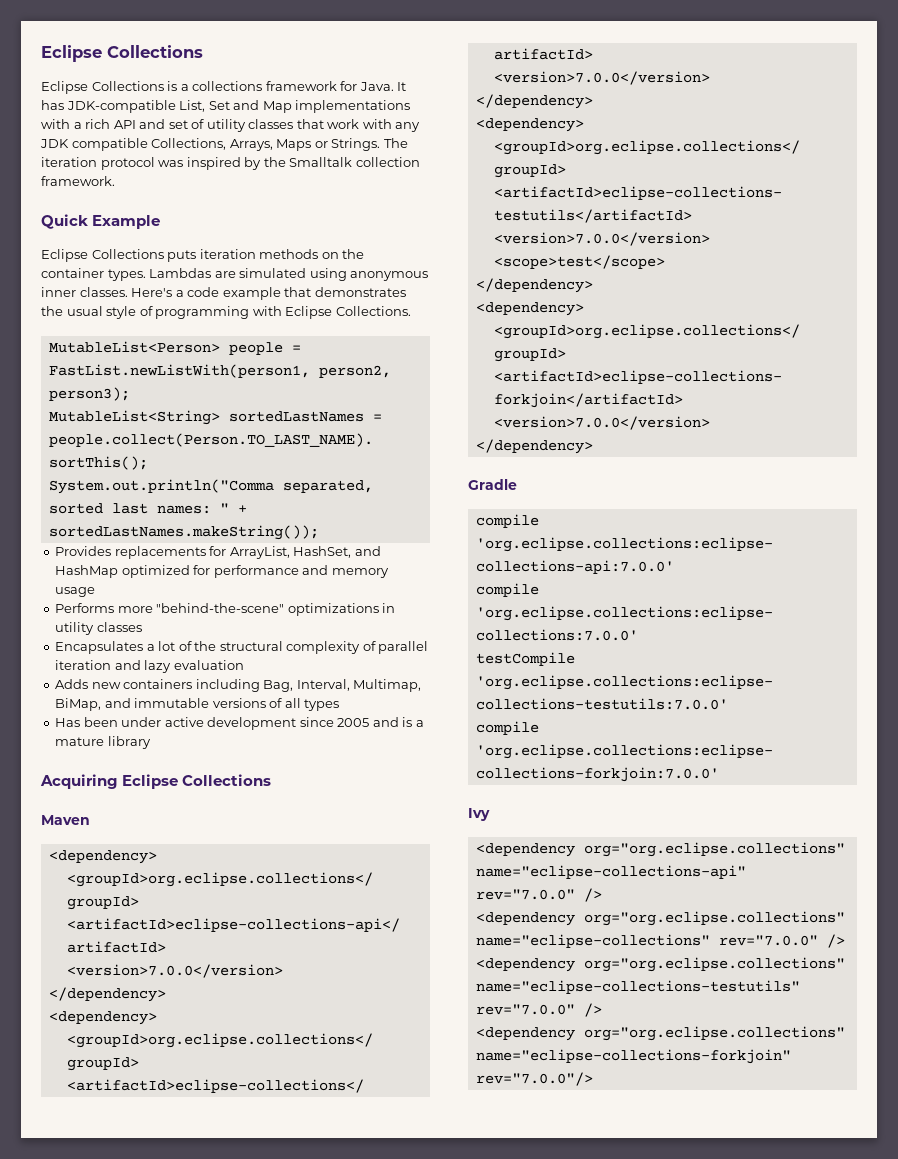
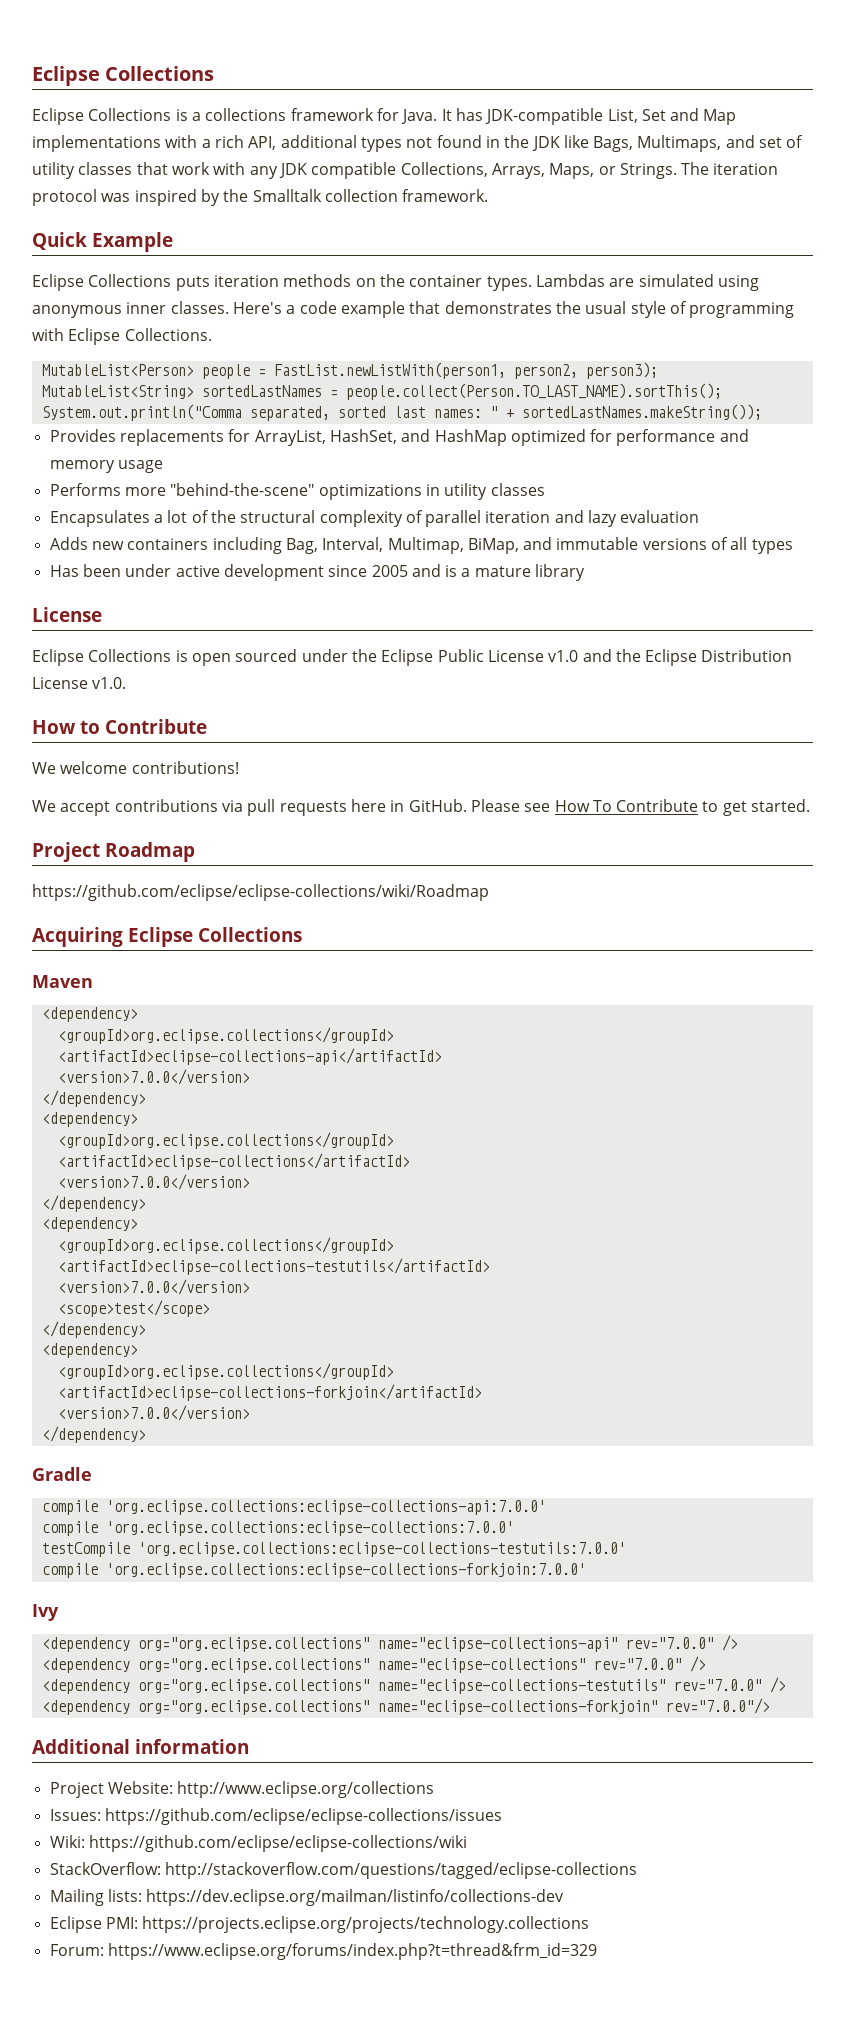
[113,120,136,129] API -> [248,135,722,152] API, additional types not found in the JDK like Bags, Multimaps,
[276,139,312,151] Maps -> [549,163,595,179] Maps,
(151, 742) none -> [32,607,102,622] [32,649,793,666] [32,677,127,689] [32,719,207,734] [32,761,239,774] [32,799,811,816] [32,842,195,862] [32,884,489,901] // License // Eclipse Collections is open sourced under the Eclipse Public License v1.0 and the Eclipse Distribution License v1.0. // How to Contribute // We welcome contributions! // We accept contributions via pull requests here in GitHub. Please see How To Contribute to get started. // Project Roadmap // https://github.com/eclipse/eclipse-collections/wiki/Roadmap
(593, 1079) none -> [32,1739,249,1754] [49,1781,435,1798] [49,1808,502,1825] [49,1835,467,1852] [49,1862,637,1879] [49,1889,565,1906] [49,1916,590,1933] [49,1943,597,1960] // Additional information // Project Website: http://www.eclipse.org/collections // Issues: https://github.com/eclipse/eclipse-collections/issues // Wiki: https://github.com/eclipse/eclipse-collections/wiki // StackOverflow: http://stackoverflow.com/questions/tagged/eclipse-collections // Mailing lists: https://dev.eclipse.org/mailman/listinfo/collections-dev // Eclipse PMI: https://projects.eclipse.org/projects/technology.collections // Forum: https://www.eclipse.org/forums/index.php?t=thread&frm_id=329

